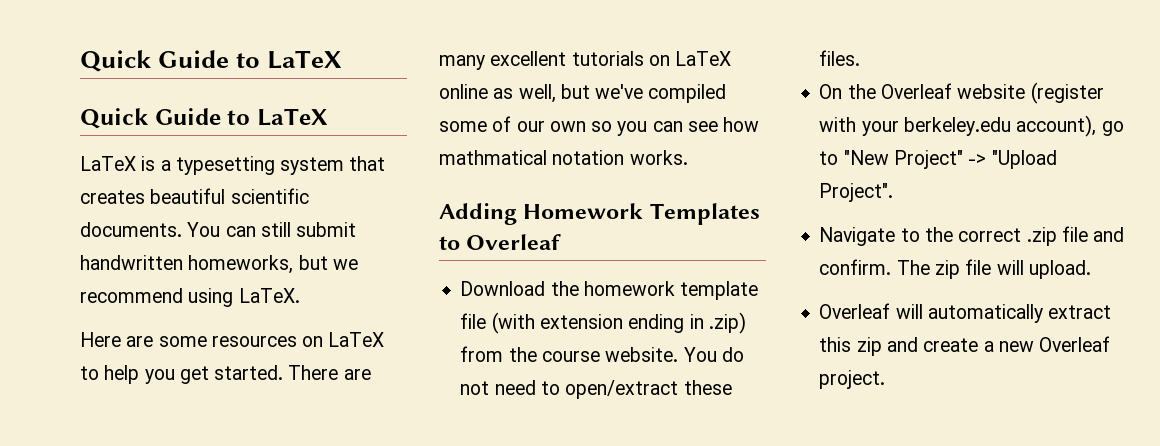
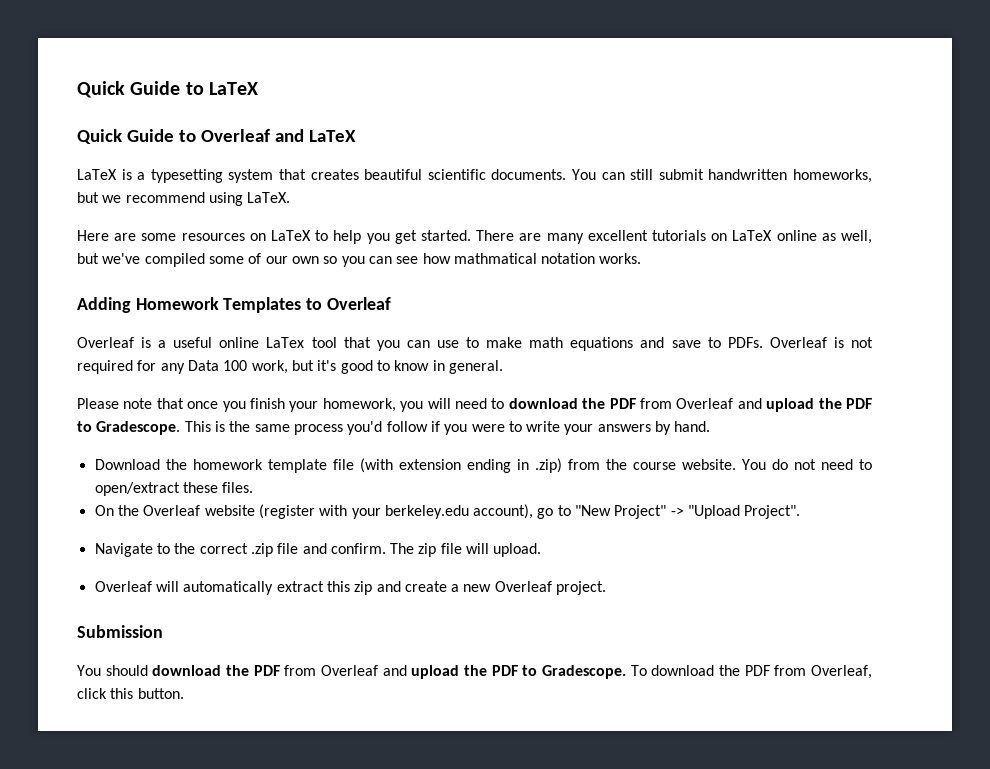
(251, 117) none -> [200,129,304,142] Overleaf and
(562, 242) none -> [77,337,873,351] [77,360,503,374] [77,398,872,412] [77,421,711,435] // Overleaf is a useful online LaTex tool that you can use to make math equations and save to PDFs. Overleaf is not required for any Data 100 work, but it's good to know in general. // Please note that once you finish your homework, you will need to download the PDF from Overleaf and upload the PDF to Gradescope. This is the same process you'd follow if you were to write your answers by hand.
(886, 379) none -> [77,625,163,638] [77,665,872,679] [77,688,184,699] // Submission // You should download the PDF from Overleaf and upload the PDF to Gradescope. To download the PDF from Overleaf, click this button.

